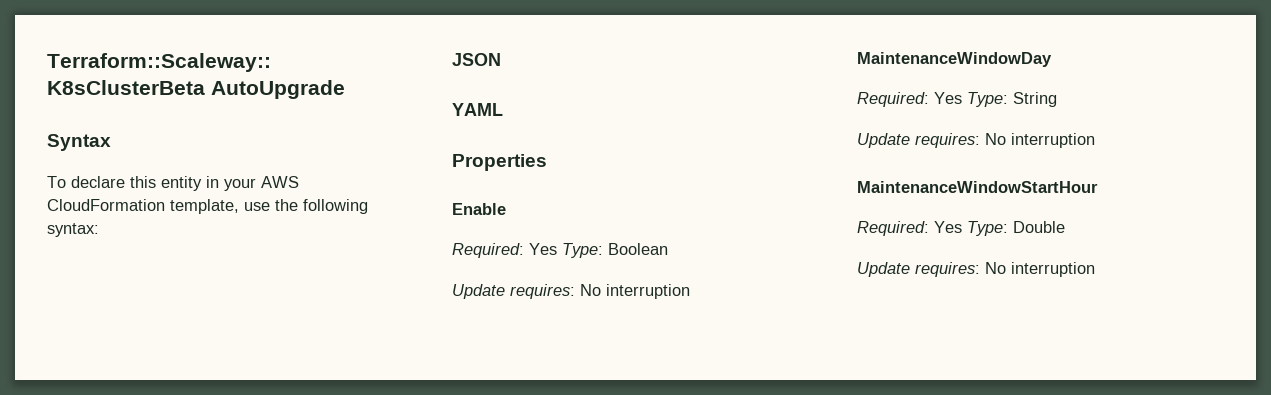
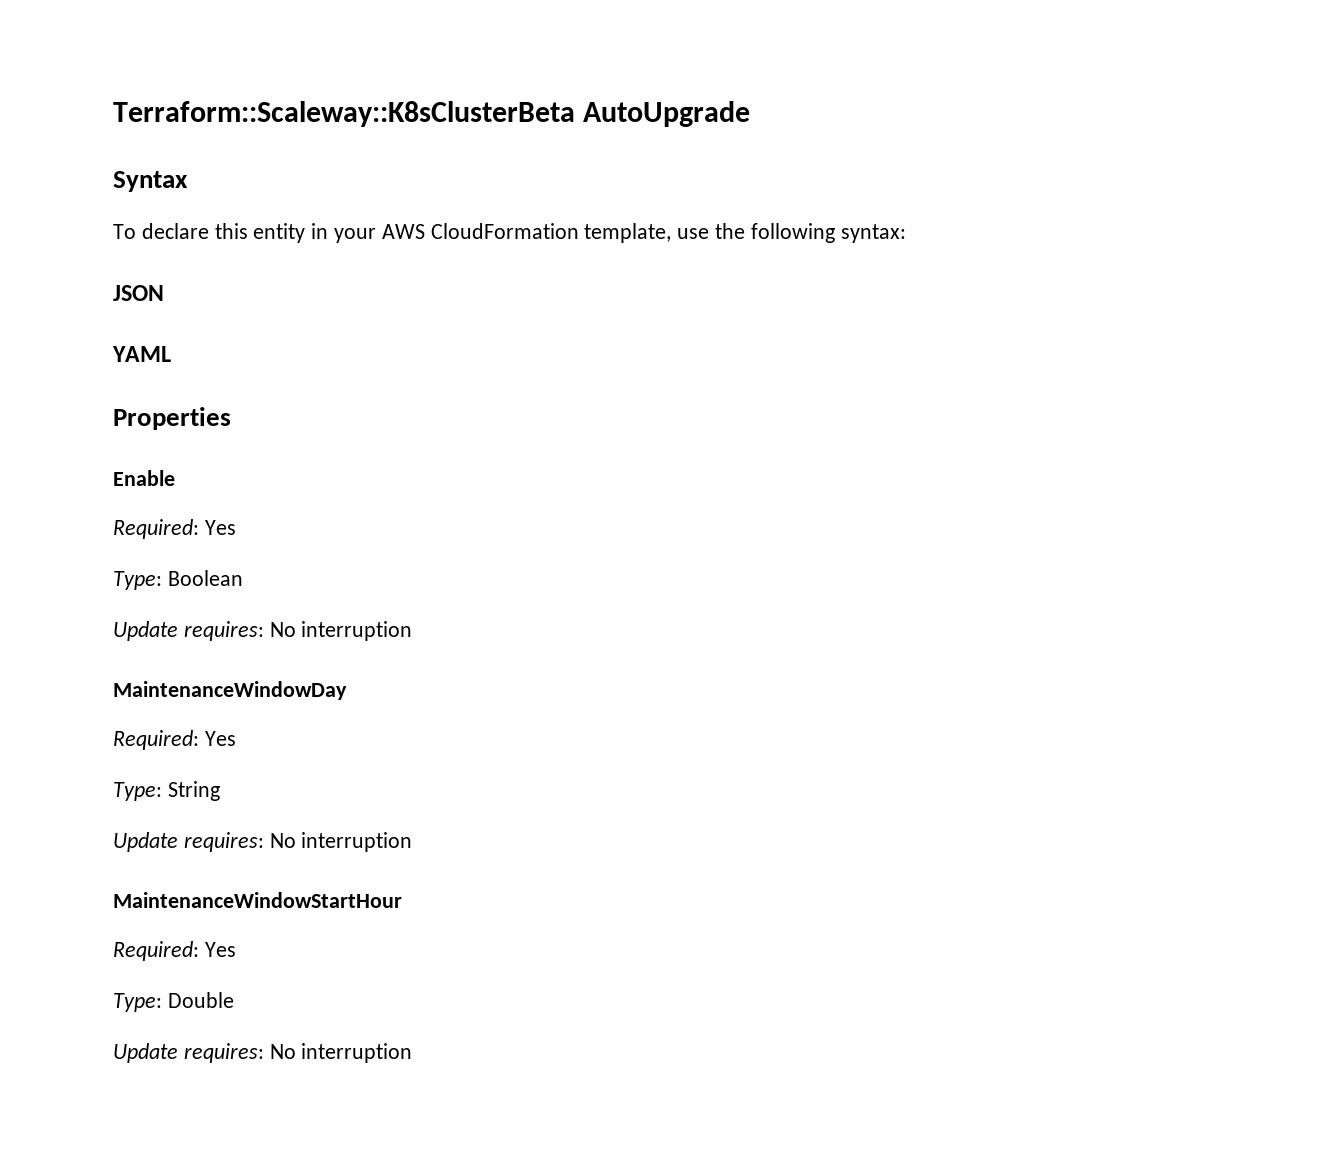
(557, 249) none -> (236, 527) //
(962, 98) none -> (236, 738) //
(962, 227) none -> (236, 949) //

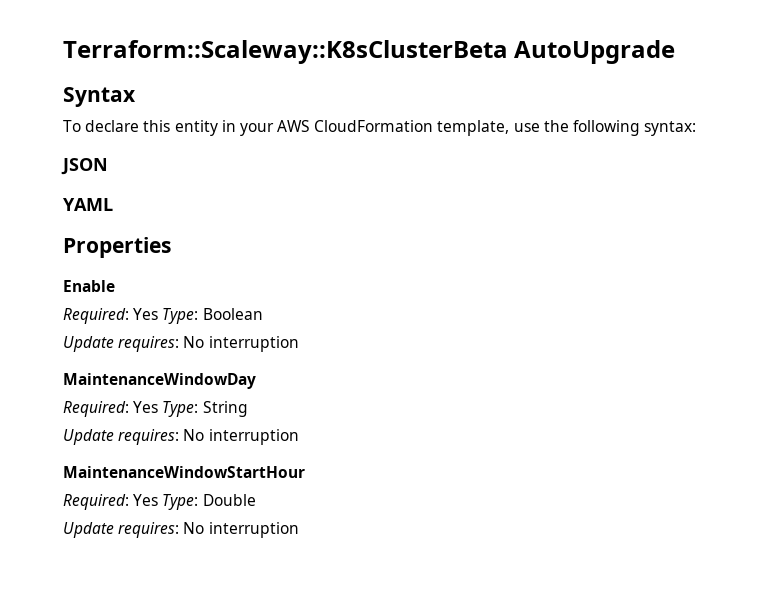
(236, 527) // -> (159, 314) none
(236, 738) // -> (159, 407) none
(236, 949) // -> (159, 500) none

